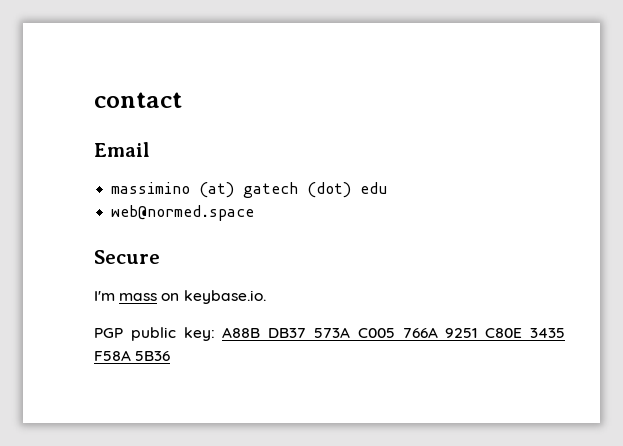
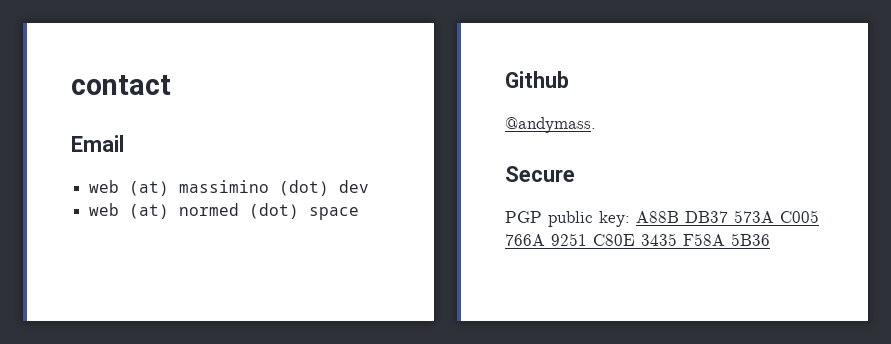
[111,182,388,198] [111,205,255,221] [94,250,160,264] [94,290,266,304] massimino (at) gatech (dot) edu // web@normed.space // Secure // I'm mass on keybase.io. -> [89,180,370,196] [89,203,360,220] [505,71,569,88] [505,117,596,133] [505,166,575,182] web (at) massimino (dot) dev // web (at) normed (dot) space // Github // @andymass. // Secure

